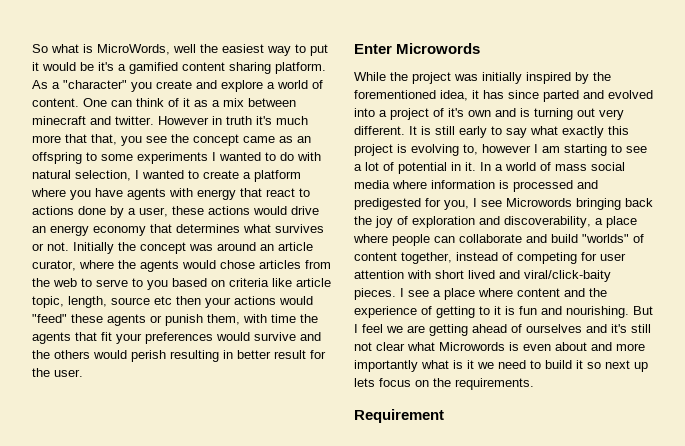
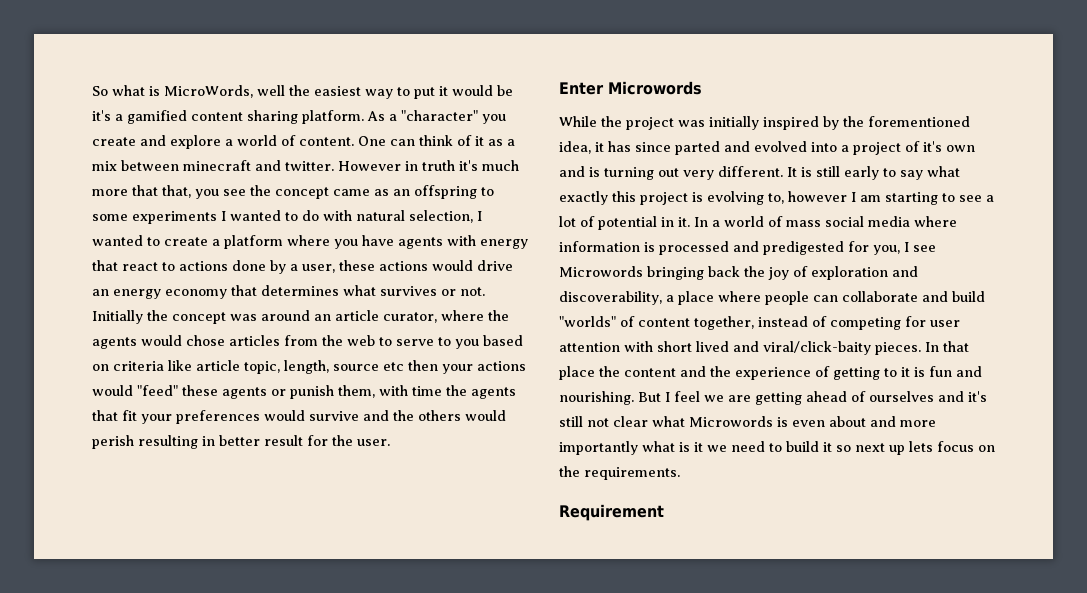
[400,288,513,300] I see a place where -> [925,341,969,352] [559,366,620,380] In that place the

